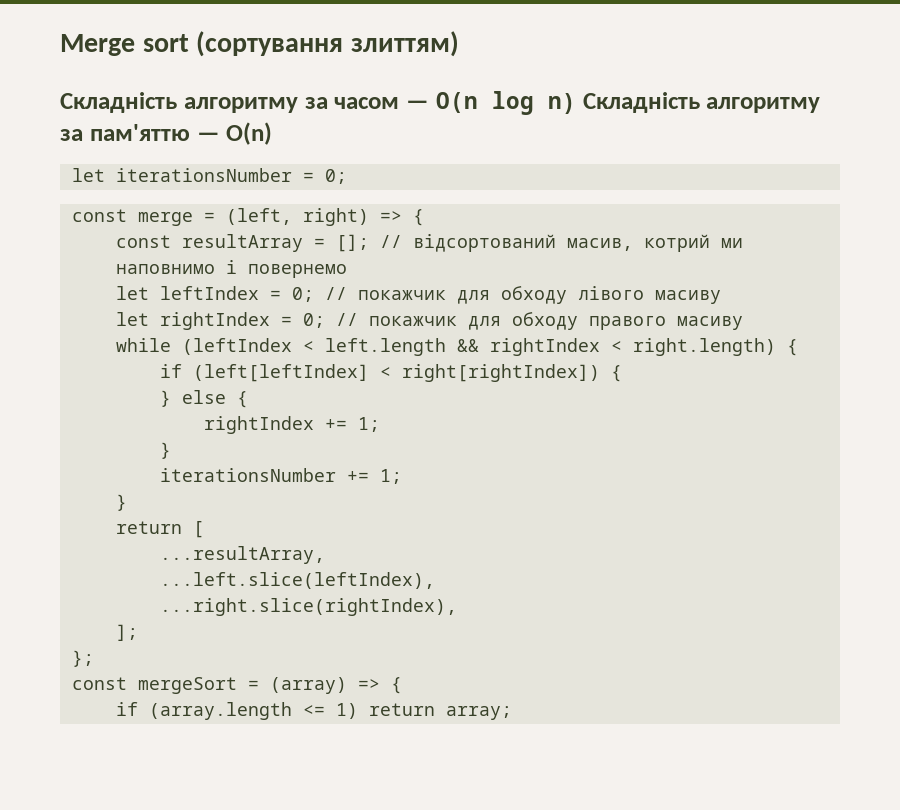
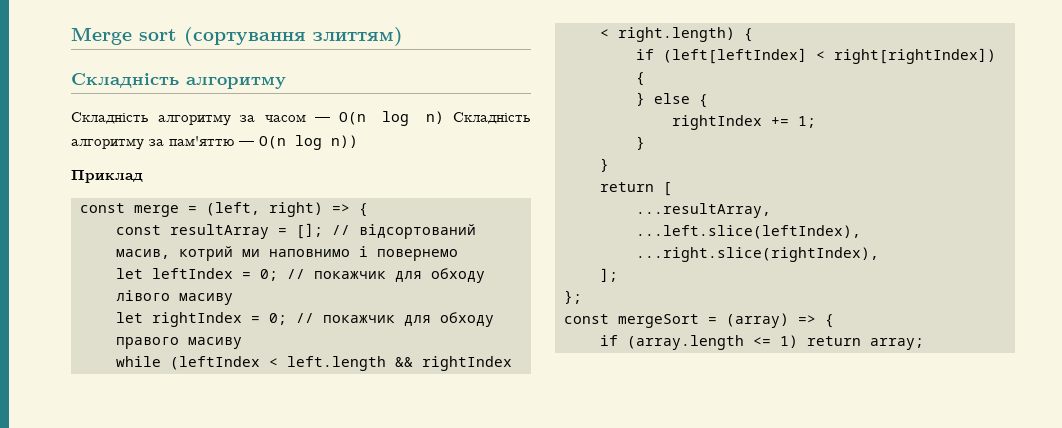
(298, 105) none -> [71,112,232,126] // Складність алгоритму
[226,122,273,145] [72,168,347,184] O(n) // let iterationsNumber = 0; -> [259,135,358,150] [71,170,143,183] O(n log n)) // Приклад
[160,468,402,484] // iterationsNumber += 1; -> (645, 143) none

